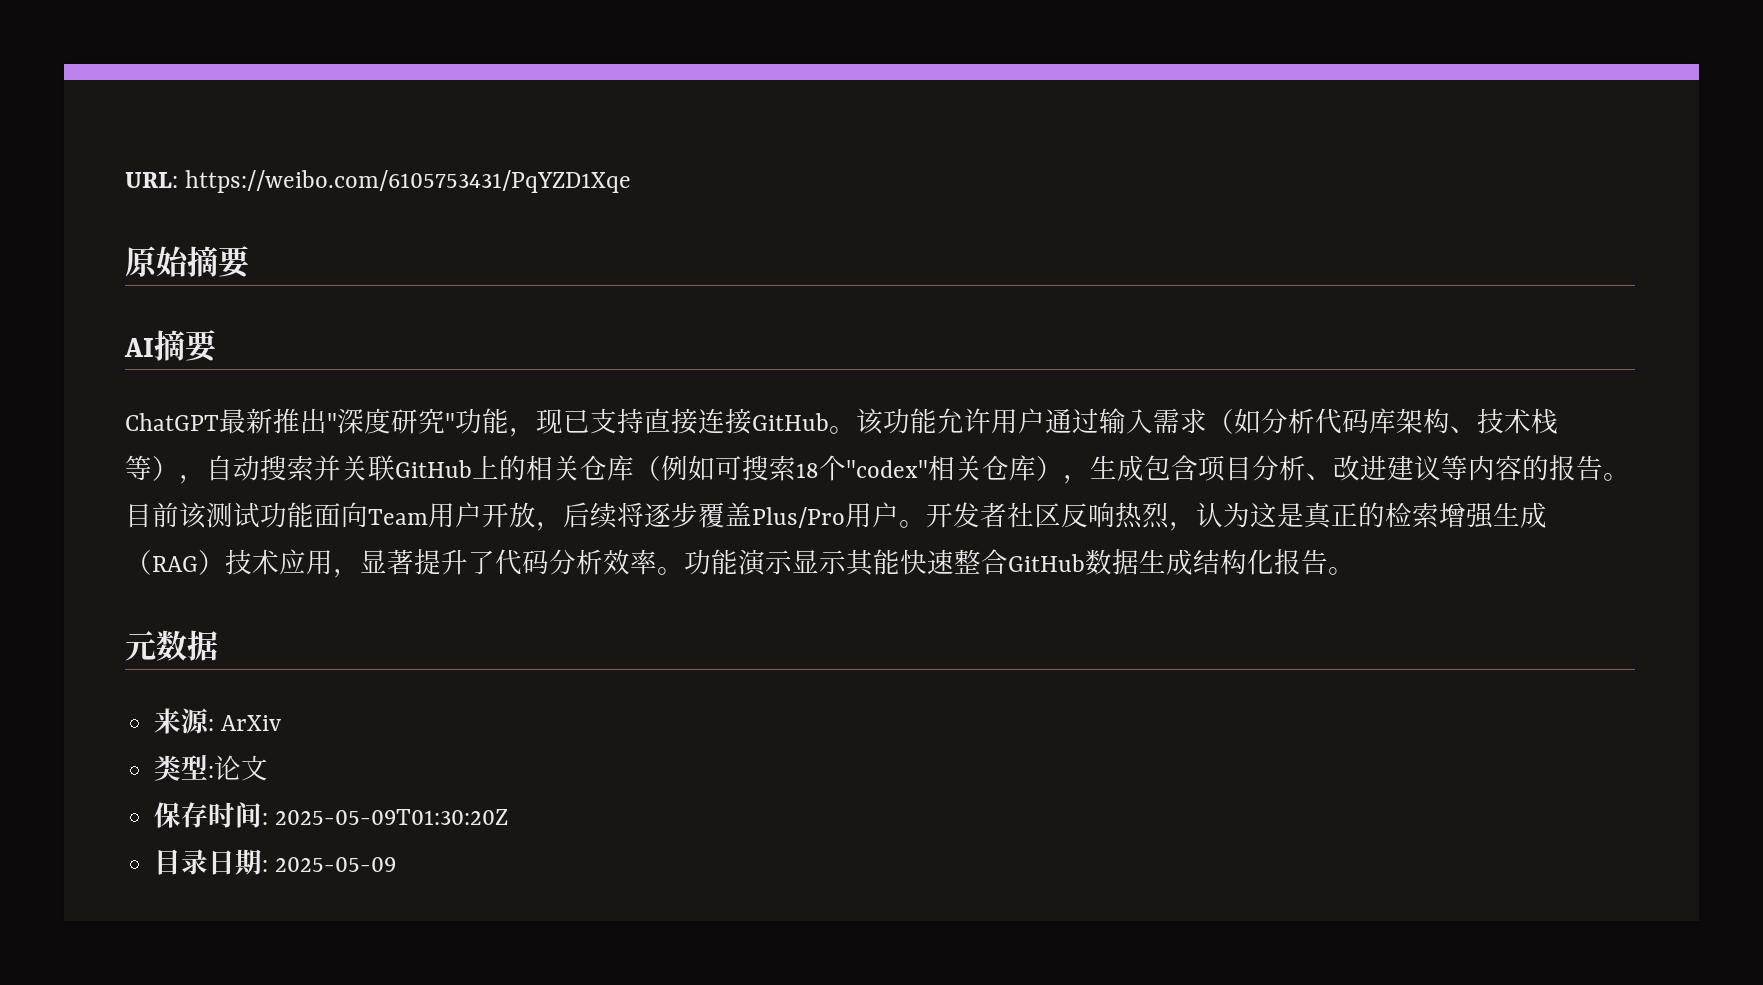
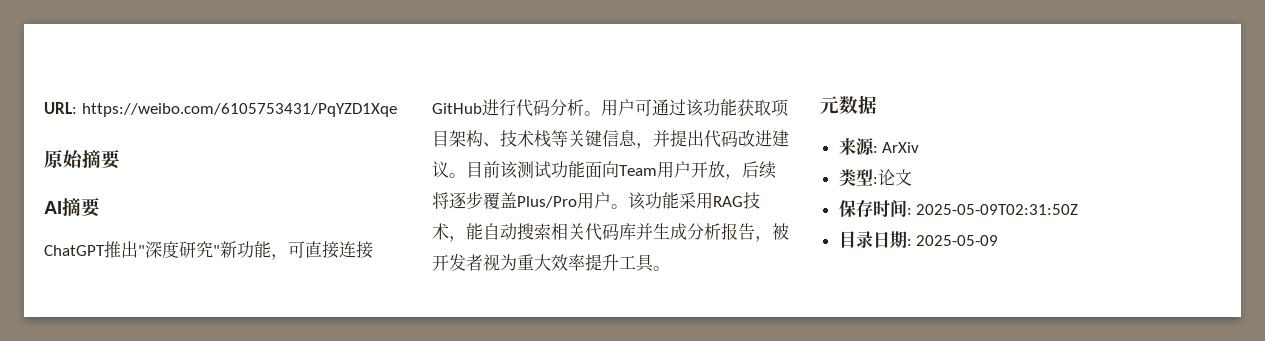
[219,408,273,434] 最新 -> (105, 250) none
[455,408,1558,437] [125,455,1603,484] 功能，现已支持直接连接GitHub。该功能允许用户通过输入需求（如分析代码库架构、技术栈等），自动搜索并关联GitHub上的相关仓库（例如可搜索18个"codex"相关仓库），生成包含项目分析、改进建议等内容的报告 -> [220,241,373,260] [432,99,789,117] [432,130,789,149] [432,161,449,178] 新功能，可直接连接GitHub进行代码分析。用户可通过该功能获取项目架构、技术栈等关键信息，并提出代码改进建议
[926,502,1547,531] [125,549,1328,578] 开发者社区反响热烈，认为这是真正的检索增强生成（RAG）技术应用，显著提升了代码分析效率。功能演示显示其能快速整合GitHub数据生成结构化报告 -> [628,192,760,210] [432,223,789,242] [432,254,654,272] 该功能采用RAG技术，能自动搜索相关代码库并生成分析报告，被开发者视为重大效率提升工具
[275,809,509,825] 2025-05-09T01:30:20Z -> [916,204,1079,215] 2025-05-09T02:31:50Z

